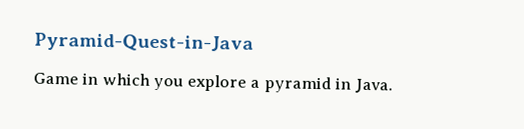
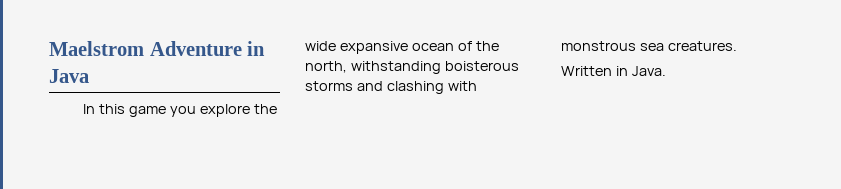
[34,32,254,54] [33,72,332,94] Pyramid-Quest-in-Java // Game in which you explore a pyramid -> [49,41,266,56] [49,69,89,83] [83,104,277,117] [305,41,499,54] [305,61,519,74] [305,81,477,94] [561,41,737,51] [561,66,612,76] Maelstrom Adventure in Java // In this game you explore the wide expansive ocean of the north, withstanding boisterous storms and clashing with monstrous sea creatures. // Written

